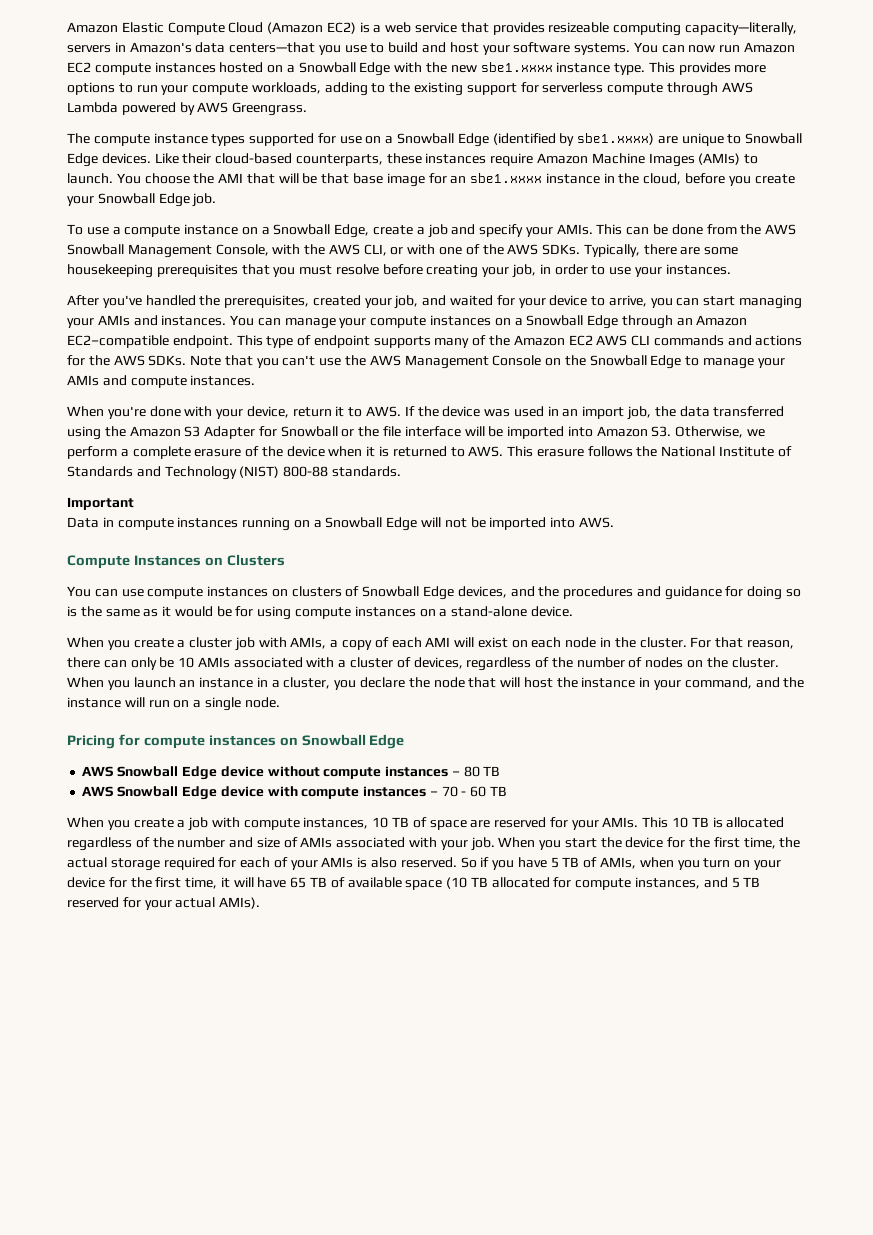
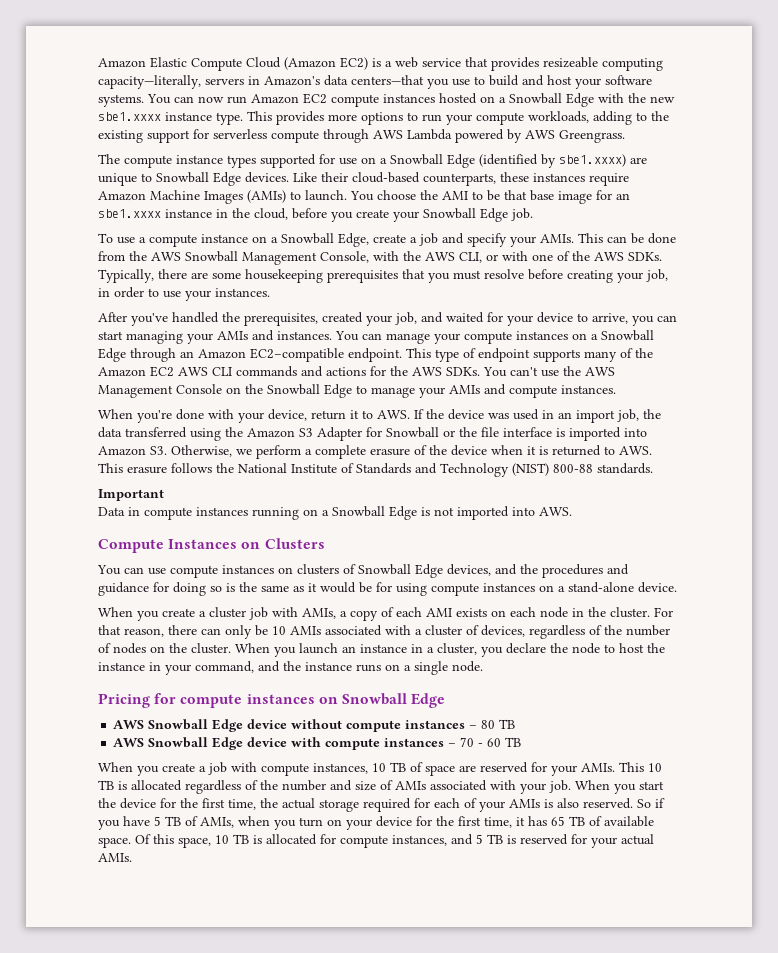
[246,173,299,184] that will -> [472,191,483,200] to
[190,355,279,368] Note that you -> [483,367,507,377] You
[464,426,504,437] will be -> [556,428,565,437] is
[421,517,486,528] will not be -> [421,507,454,516] is not
[454,637,508,648] will exist -> [456,608,487,617] exists
[468,677,521,688] that will -> [604,644,615,653] to
[124,697,170,708] will run -> [356,664,381,672] runs
[233,877,287,888] will have -> [528,816,547,826] has
[405,877,488,890] space (10 TB -> [98,834,262,848] space. Of this space, 10 TB is
(761, 882) none -> [507,835,516,844] is
[219,897,261,909] AMIs). -> [98,853,132,862] AMIs.

